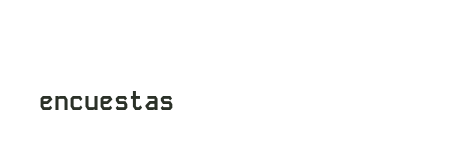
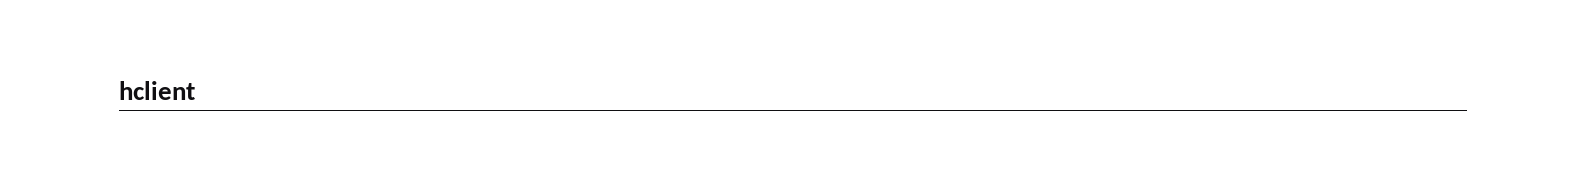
[39,91,174,110] encuestas -> [119,81,195,100] hclient

